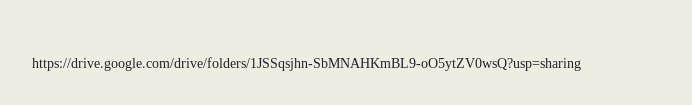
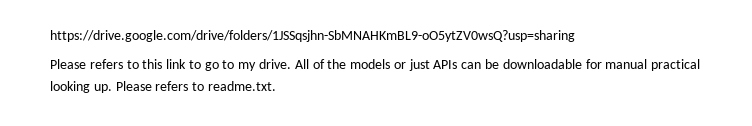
(581, 64) none -> [50,59,701,71] [50,81,276,93] // Please refers to this link to go to my drive. All of the models or just APIs can be downloadable for manual practical looking up. Please refers to readme.txt.

